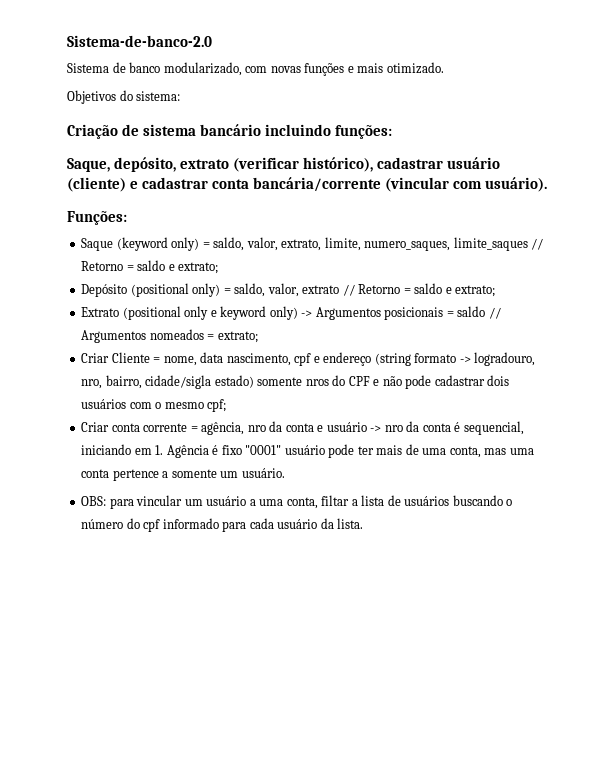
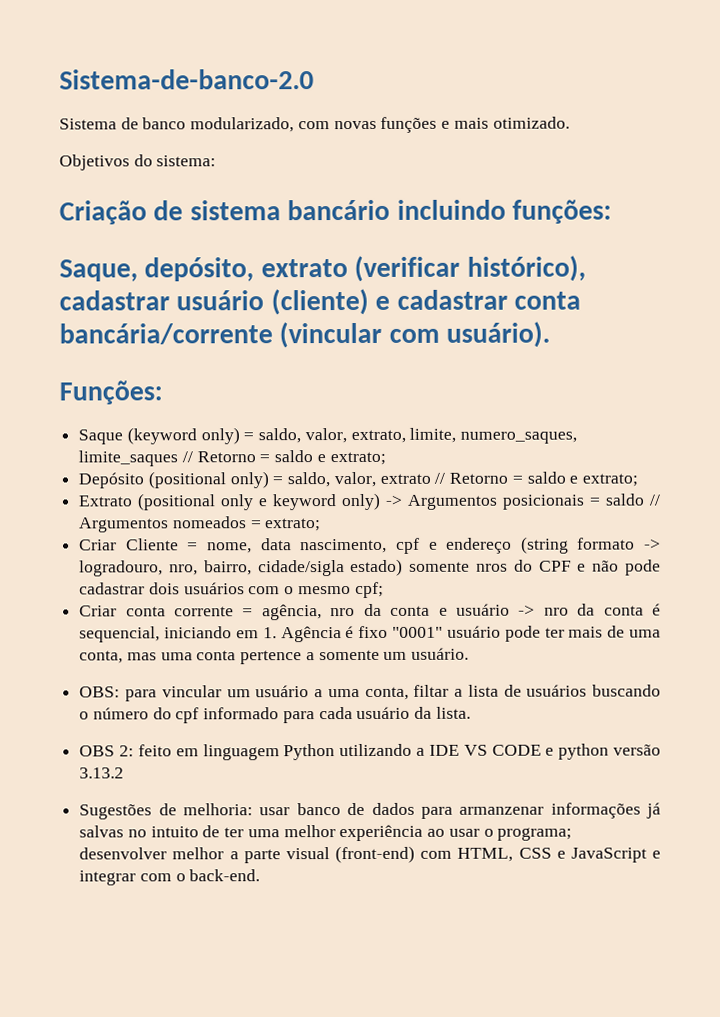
(364, 523) none -> [79,743,662,761] [79,767,125,779] [79,802,661,820] [79,824,573,842] [79,845,662,864] [79,869,261,886] // OBS 2: feito em linguagem Python utilizando a IDE VS CODE e python versão 3.13.2 // Sugestões de melhoria: usar banco de dados para armanzenar informações já salvas no intuito de ter uma melhor experiência ao usar o programa; desenvolver melhor a parte visual (front-end) com HTML, CSS e JavaScript e integrar com o back-end.

